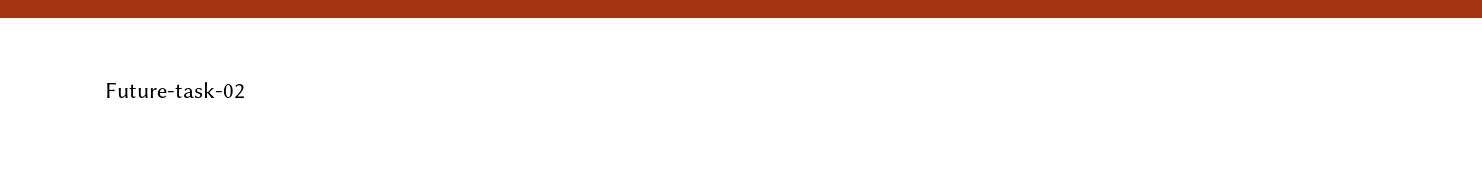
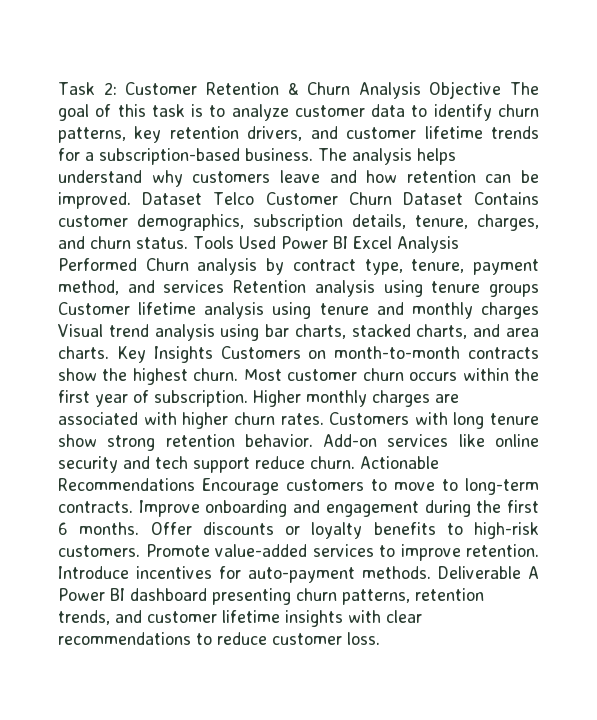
[105,82,245,99] Future-task-02 -> [58,81,539,99] [58,104,539,121] [58,126,539,143] [58,148,456,165] [58,170,539,187] [58,192,539,209] [58,214,539,231] [58,236,459,253] [58,258,539,275] [58,280,539,297] [58,302,539,319] [58,324,539,341] [58,346,539,363] [58,368,540,385] [58,390,459,407] [58,412,539,429] [58,434,539,451] [58,456,439,473] [58,478,539,495] [58,500,539,517] [58,522,539,539] [58,544,539,561] [58,566,539,583] [58,588,484,605] [58,610,422,627] [58,632,380,645] Task 2: Customer Retention & Churn Analysis Objective The goal of this task is to analyze customer data to identify churn patterns, key retention drivers, and customer lifetime trends for a subscription-based business. The analysis helps understand why customers leave and how retention can be improved. Dataset Telco Customer Churn Dataset Contains customer demographics, subscription details, tenure, charges, and churn status. Tools Used Power BI Excel Analysis Performed Churn analysis by contract type, tenure, payment method, and services Retention analysis using tenure groups Customer lifetime analysis using tenure and monthly charges Visual trend analysis using bar charts, stacked charts, and area charts. Key Insights Customers on month-to-month contracts show the highest churn. Most customer churn occurs within the first year of subscription. Higher monthly charges are associated with higher churn rates. Customers with long tenure show strong retention behavior. Add-on services like online security and tech support reduce churn. Actionable Recommendations Encourage customers to move to long-term contracts. Improve onboarding and engagement during the first 6 months. Offer discounts or loyalty benefits to high-risk customers. Promote value-added services to improve retention. Introduce incentives for auto-payment methods. Deliverable A Power BI dashboard presenting churn patterns, retention trends, and customer lifetime insights with clear recommendations to reduce customer loss.

